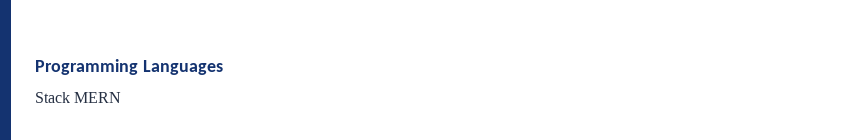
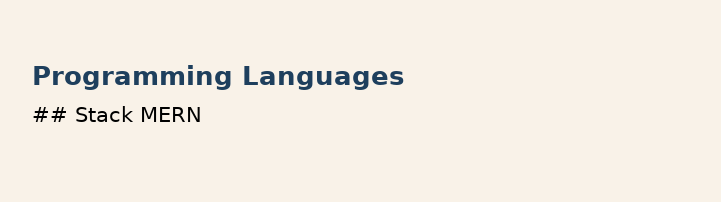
(223, 67) none -> [32,107,68,122] ##

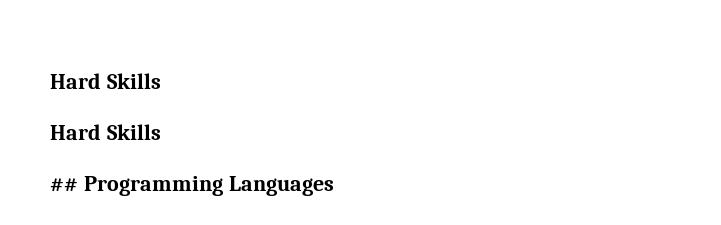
(32, 77) none -> [50,73,161,89] [50,124,161,140] [50,178,78,192] Hard Skills // Hard Skills // ##
[32,106,202,122] // ## Stack MERN -> (334, 186) none

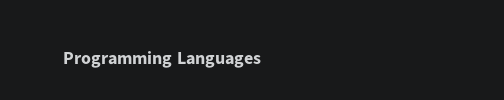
[50,73,161,89] [50,124,161,140] [50,178,78,192] Hard Skills // Hard Skills // ## -> (63, 59) none

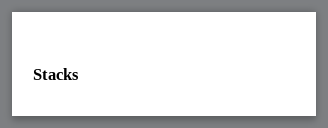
[63,51,261,68] Programming Languages -> [33,68,79,80] Stacks

